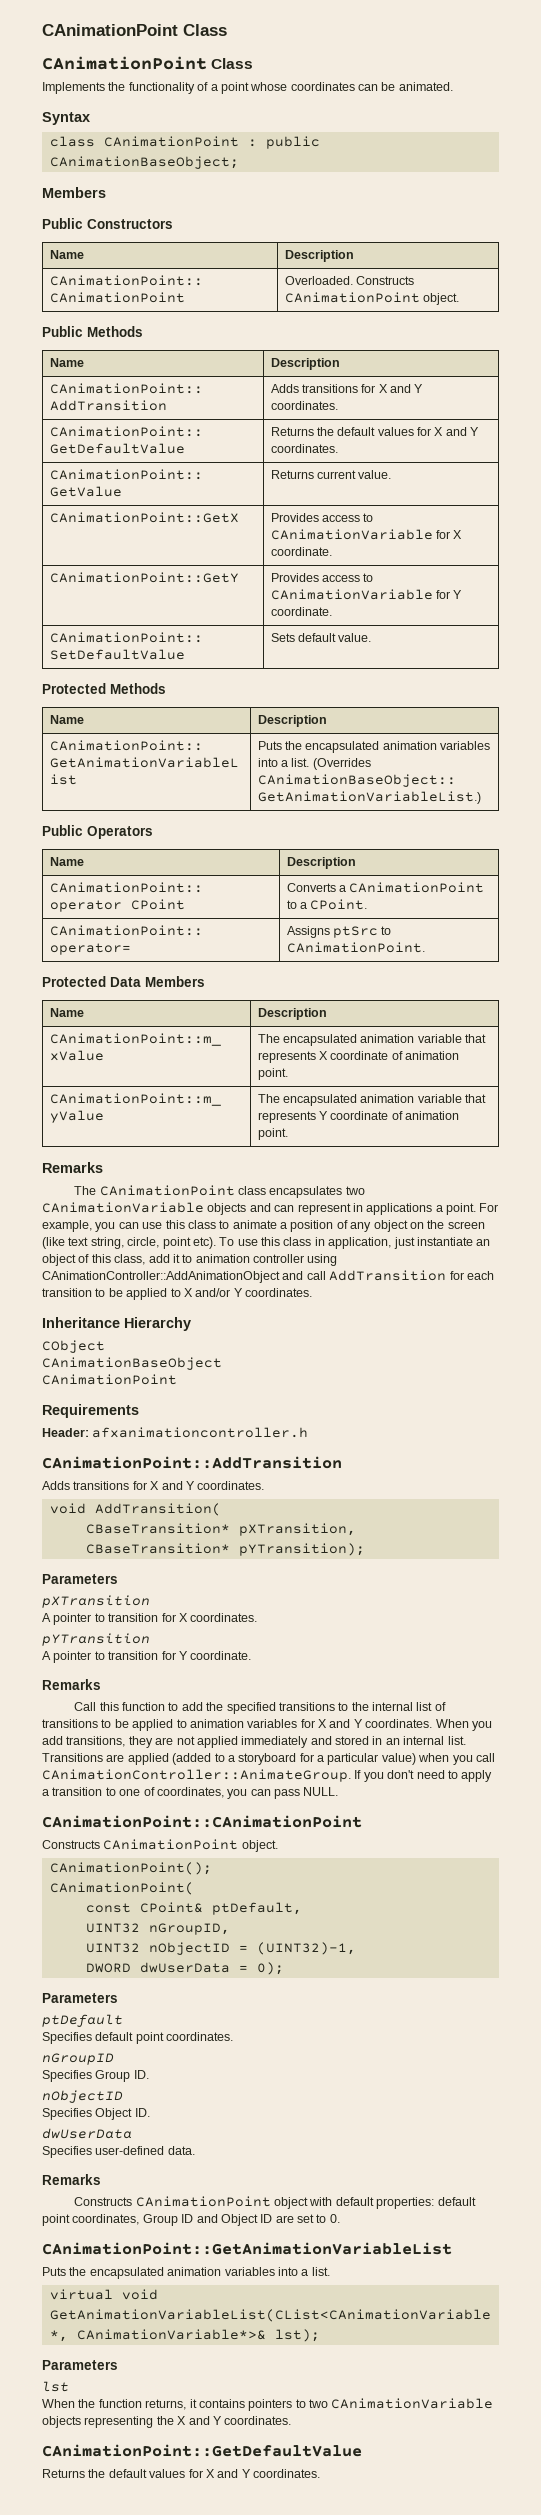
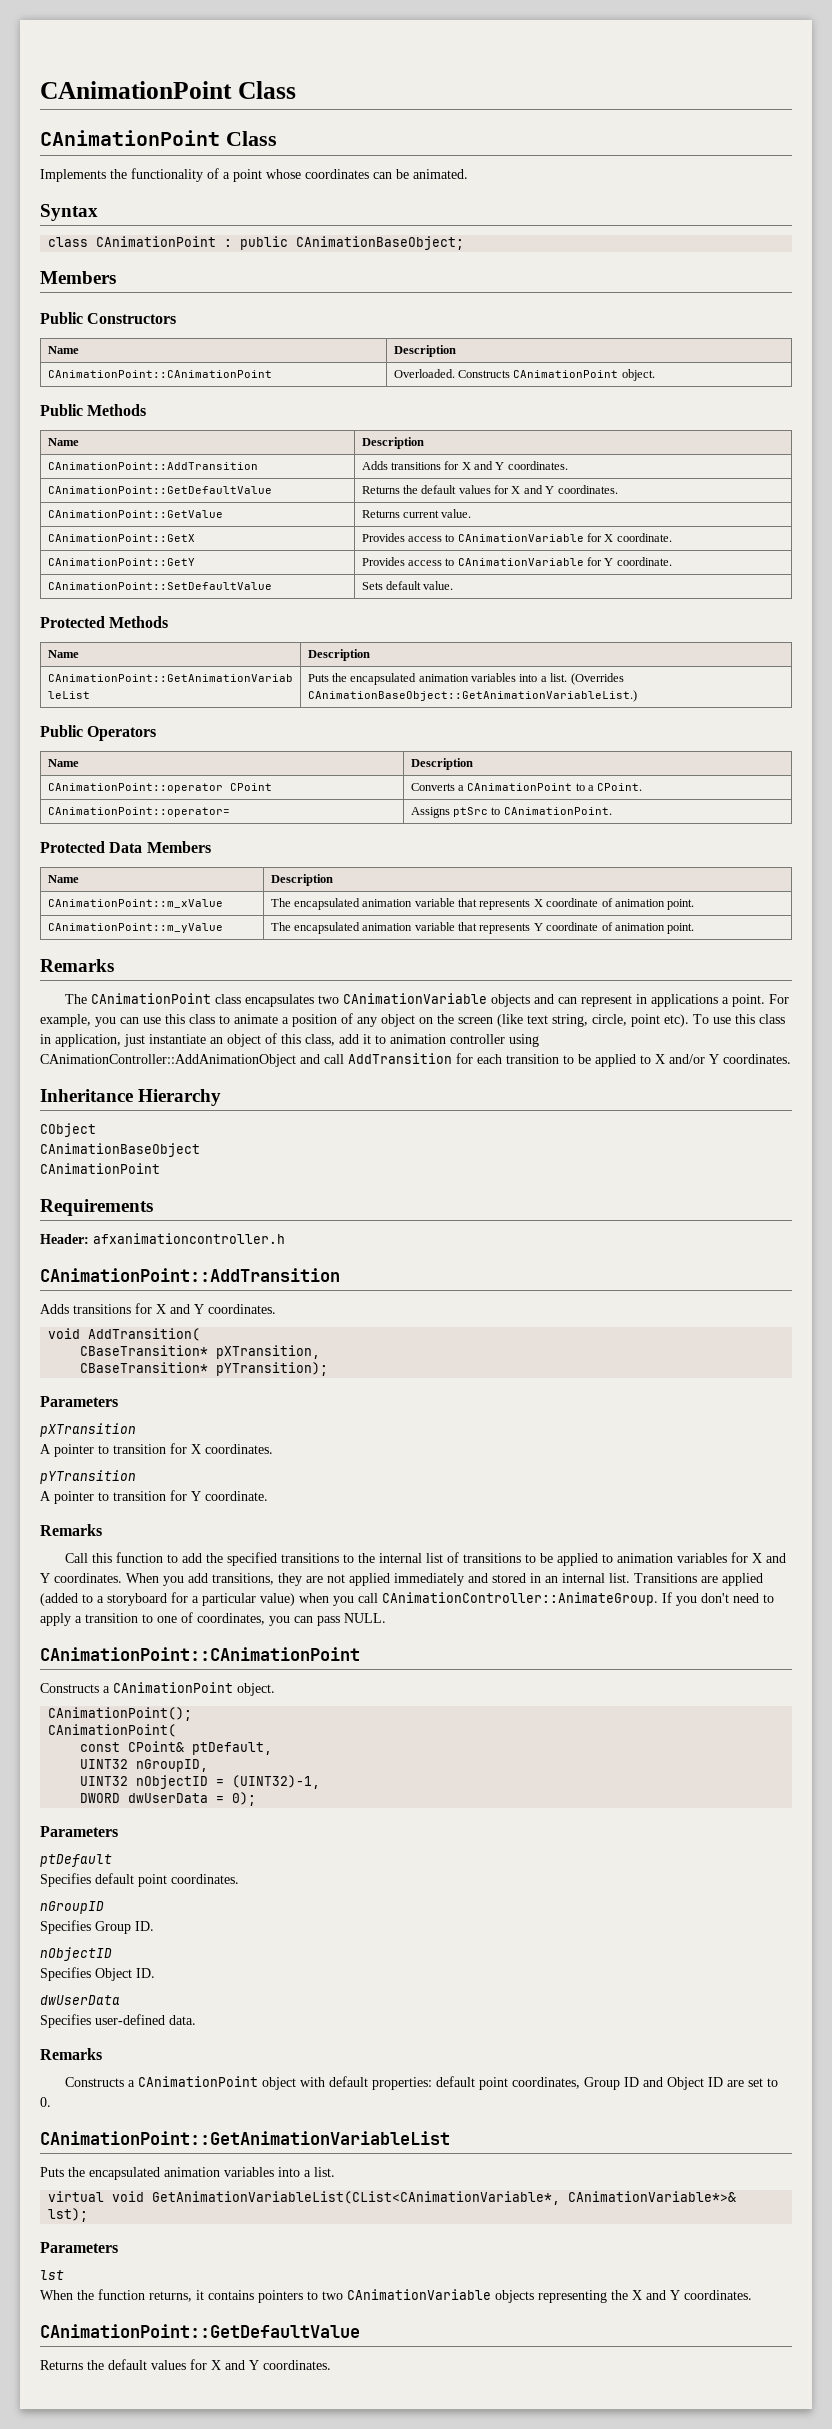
(100, 1844) none -> [103,1686,110,1693] a
(133, 2201) none -> [128,2080,136,2087] a

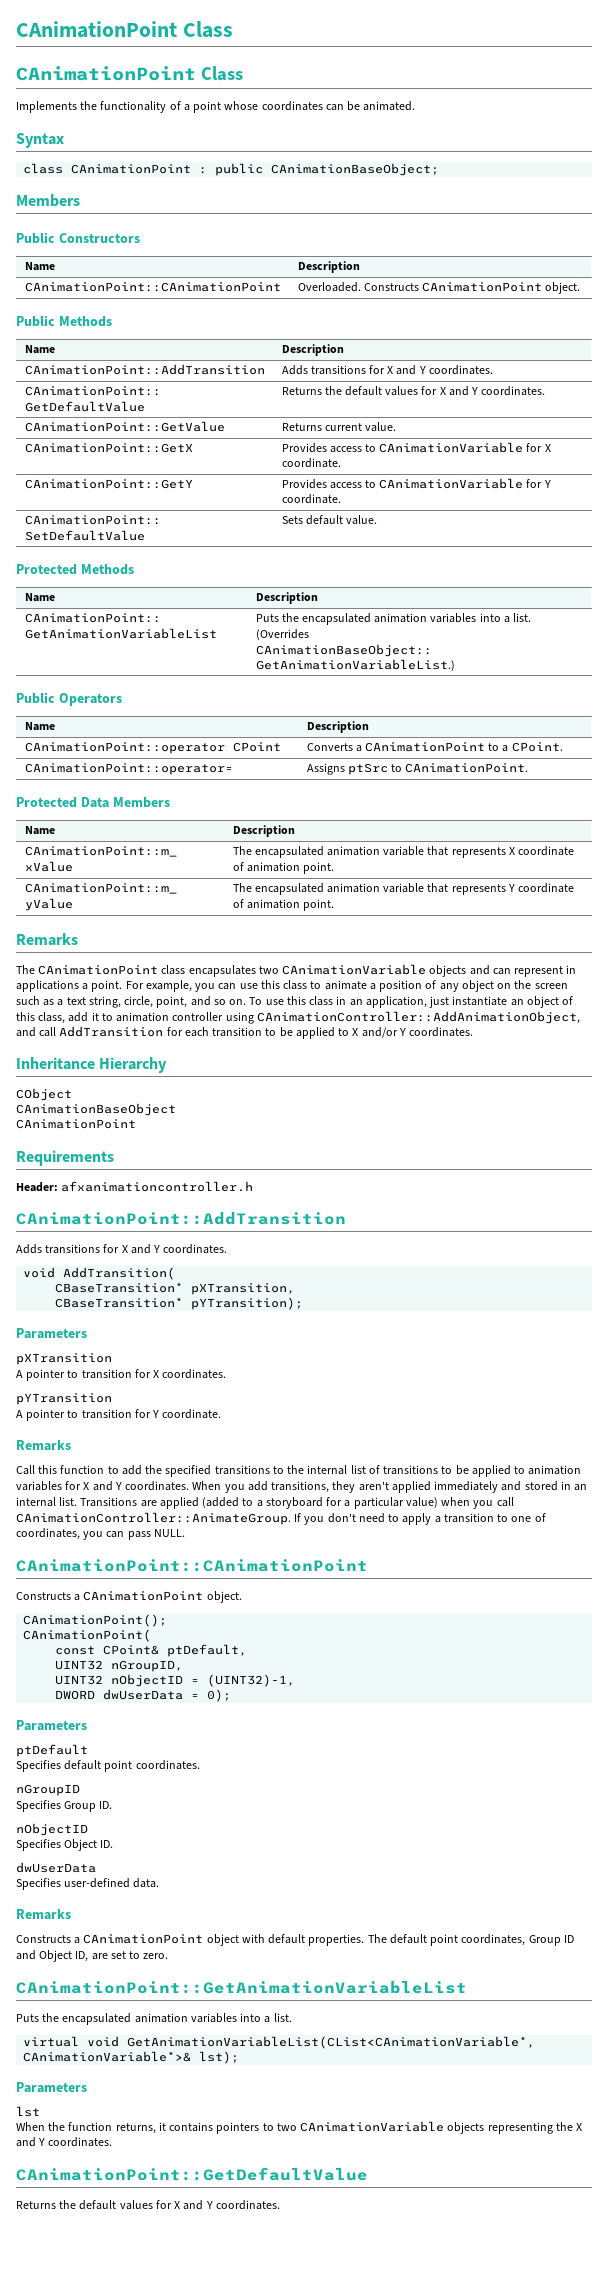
[497,1014,689,1027] (like text string, circle, point etc). -> [16,996,247,1008] such as a text string, circle, point, and so on.
(51, 1039) none -> [349,999,363,1006] an
[40,1054,296,1067] CAnimationController::AddAnimationObject -> [256,1011,580,1024] CAnimationController::AddAnimationObject,
[306,1574,345,1583] are not -> [358,1481,389,1491] aren't
[372,2077,433,2090] properties: -> [308,1934,387,1946] properties. The
[708,2077,724,2087] ID -> [75,1951,89,1962] ID,
[40,2097,51,2107] 0. -> [143,1953,169,1959] zero.

